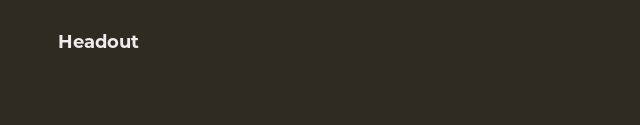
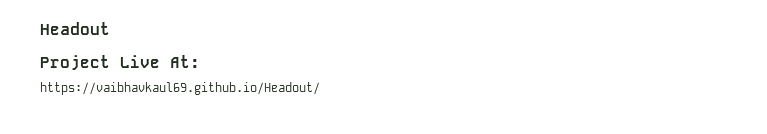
(139, 41) none -> [40,55,200,70] [40,82,320,95] // Project Live At: // https://vaibhavkaul69.github.io/Headout/

